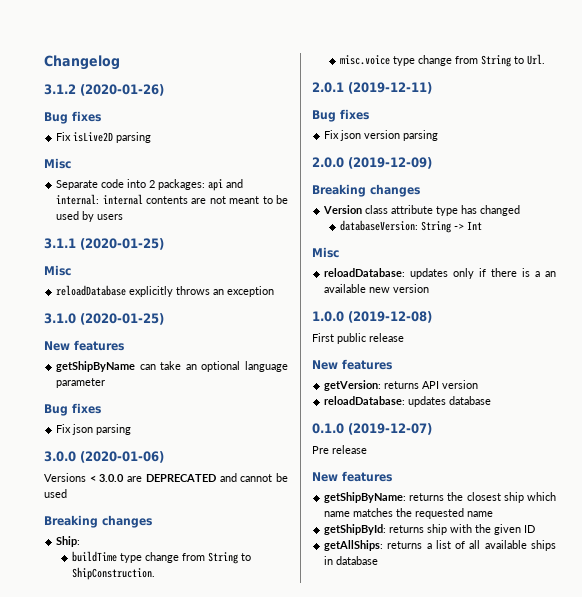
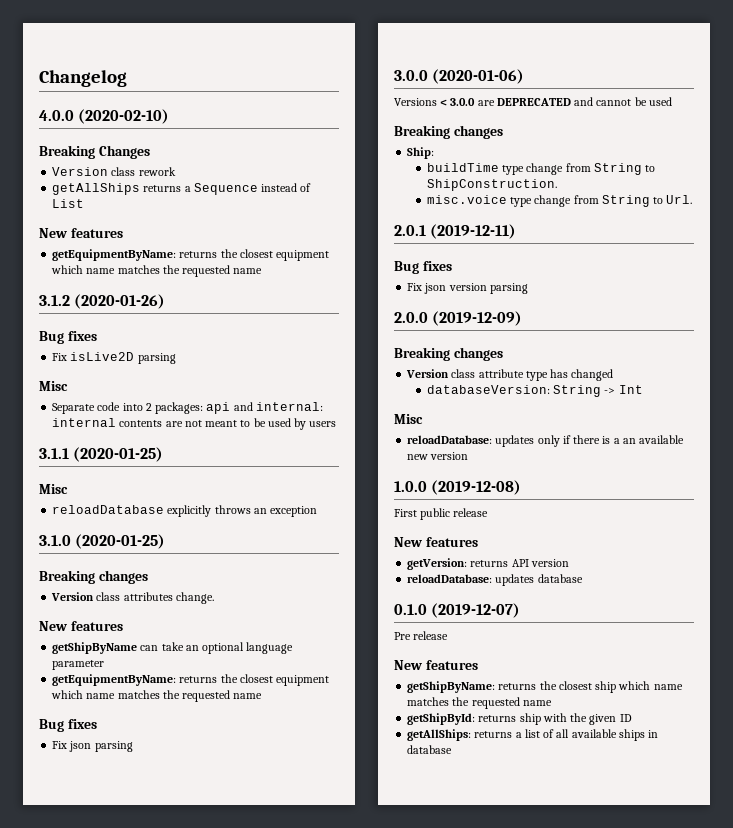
(120, 62) none -> [39,109,170,124] [39,145,150,159] [52,167,176,176] [52,183,312,195] [52,199,85,208] [39,228,123,238] [52,249,330,261] [51,265,263,277] // 4.0.0 (2020-02-10) // Breaking Changes // Version class rework // getAllShips returns a Sequence instead of List // New features // getEquipmentByName: returns the closest equipment which name matches the requested name
(164, 319) none -> [39,570,148,584] [51,592,214,604] // Breaking changes // Version class attributes change.
(106, 383) none -> [52,674,330,686] [51,690,263,702] // getEquipmentByName: returns the closest equipment which name matches the requested name

